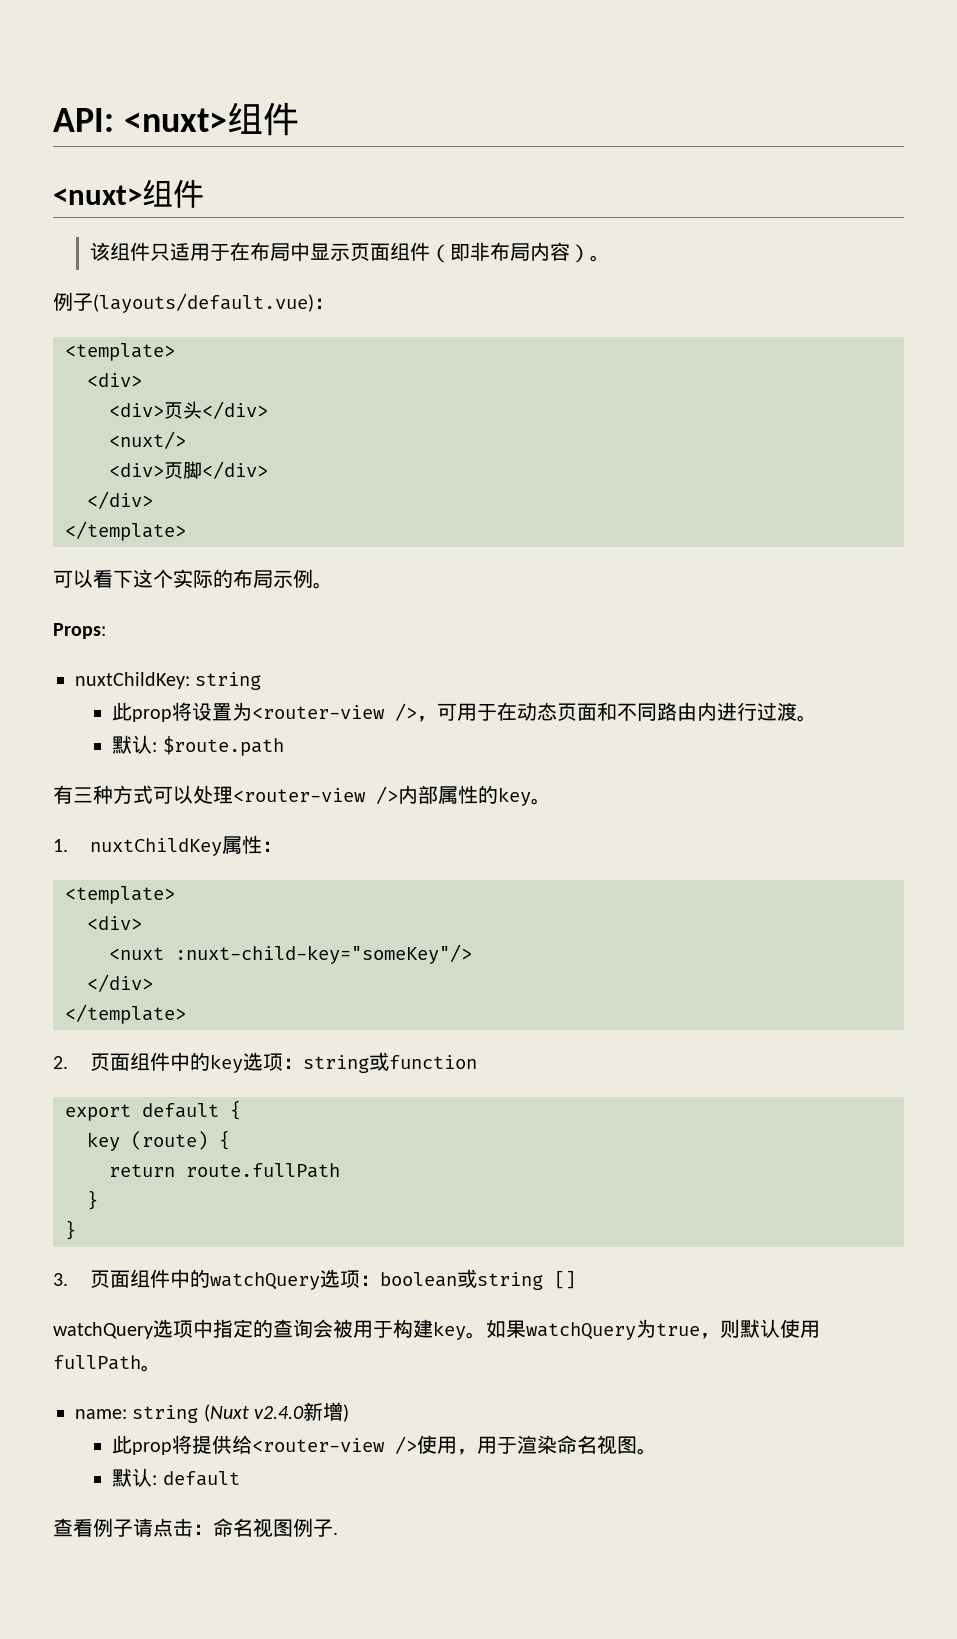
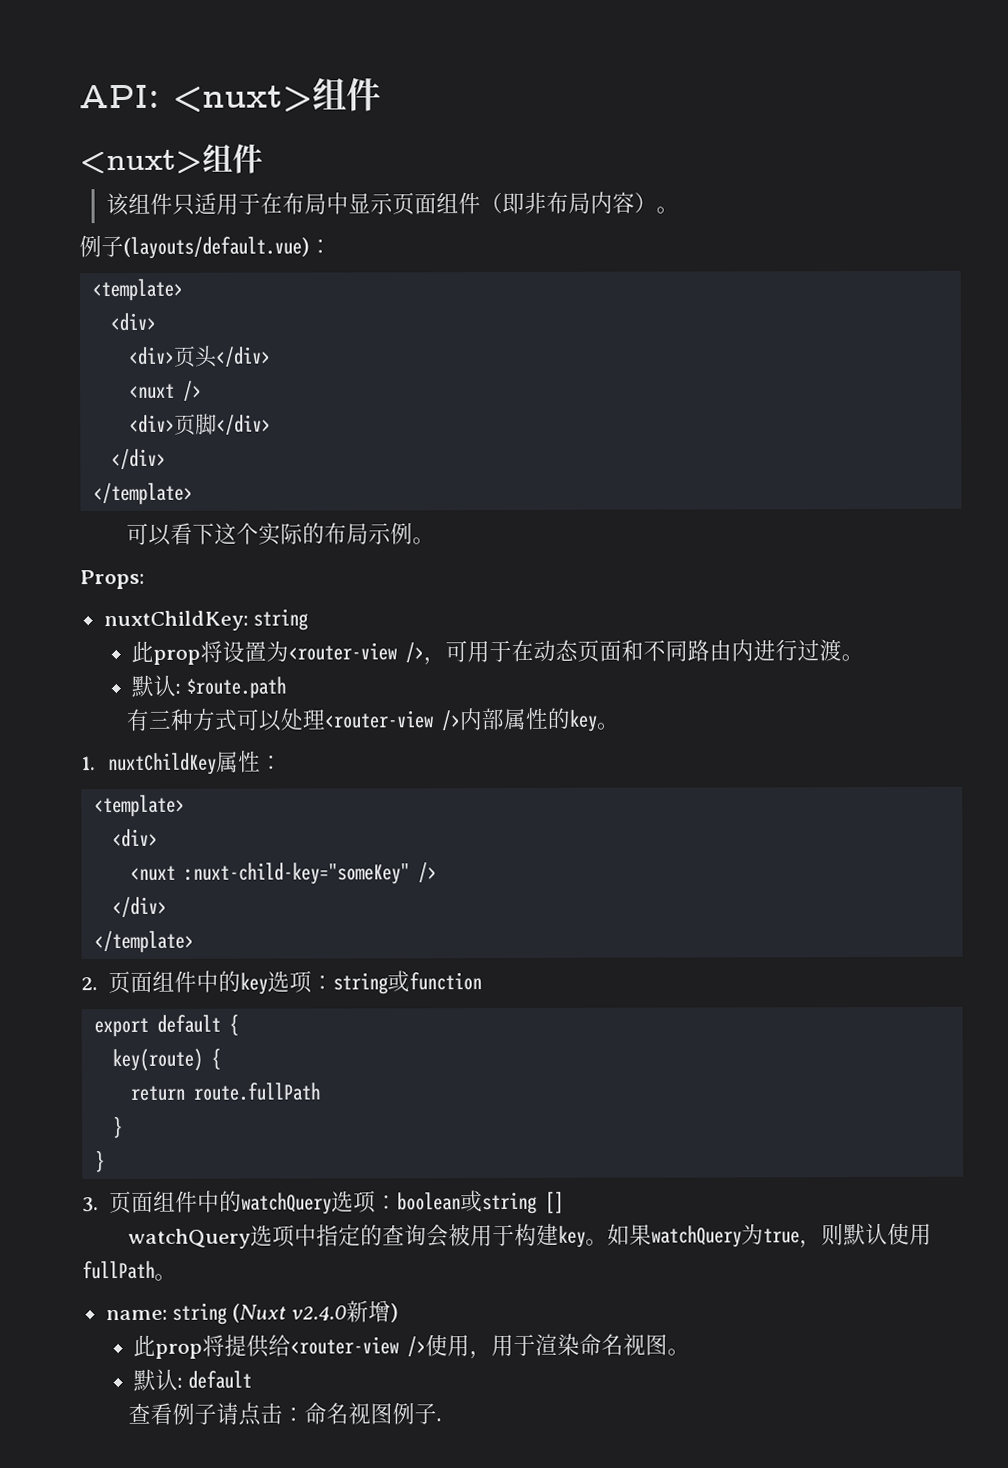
[109,431,186,449] <nuxt/> -> [128,380,202,401] <nuxt />
[175,944,472,964] :nuxt-child-key="someKey"/> -> [183,862,437,885] :nuxt-child-key="someKey" />
[87,1131,208,1151] key (route) -> [111,1048,203,1072] key(route)

